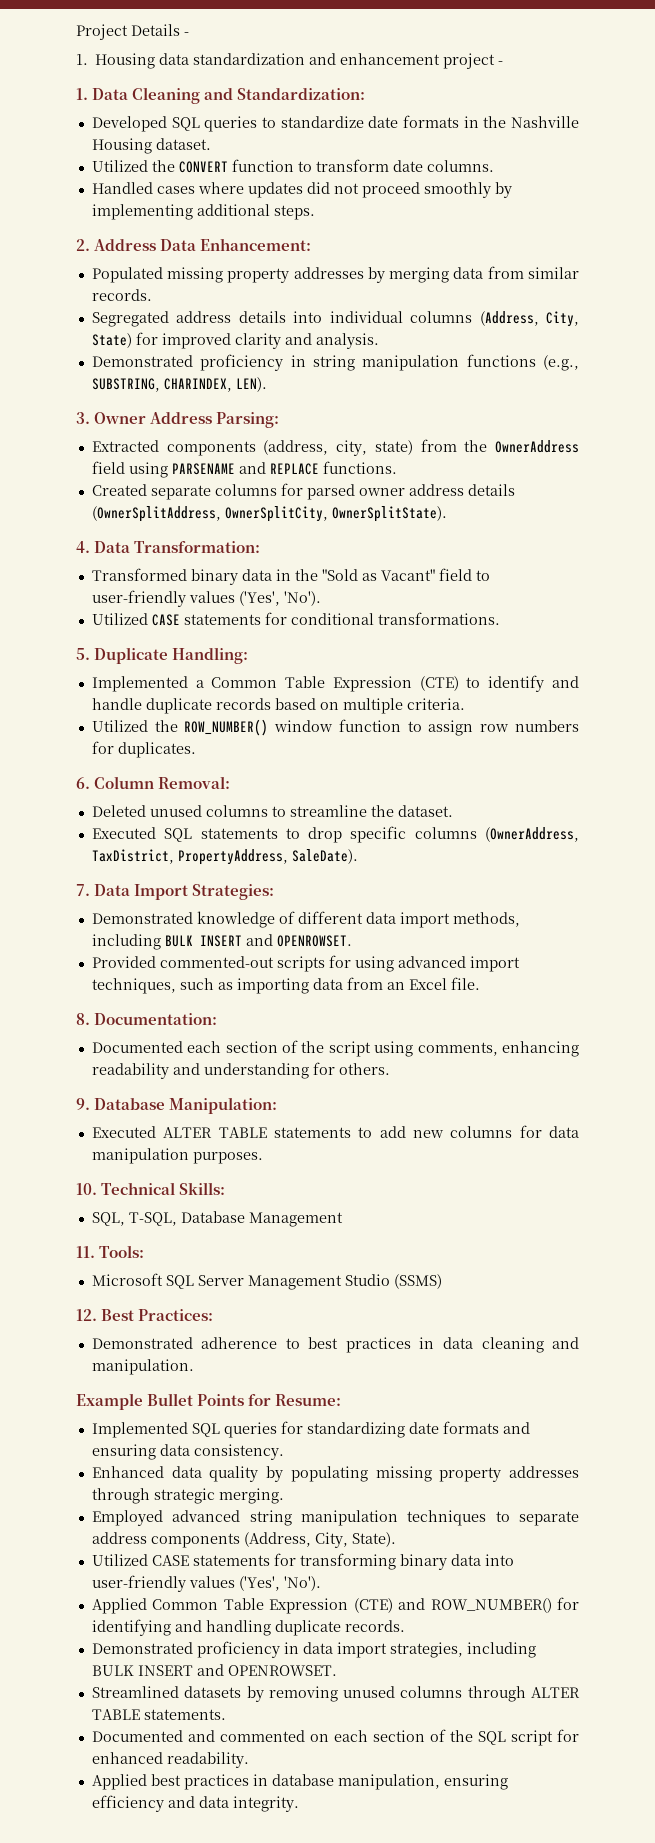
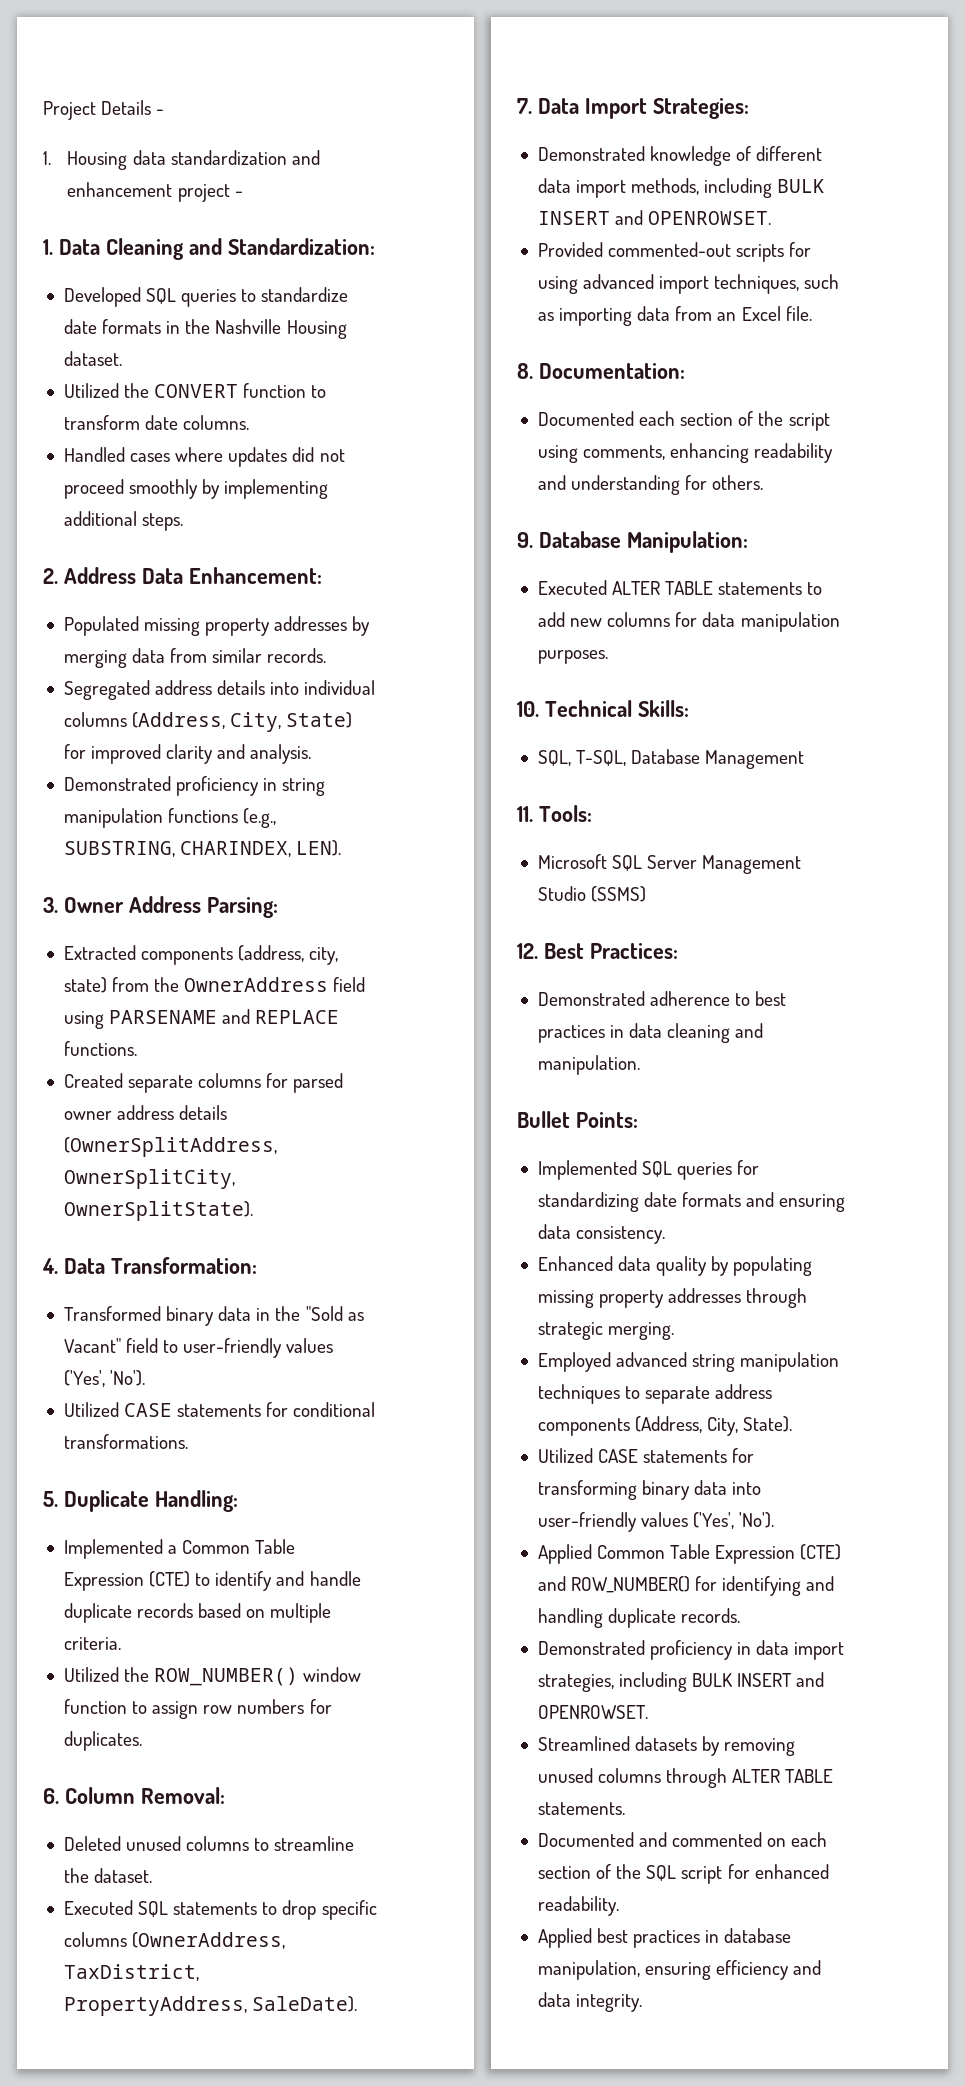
[76,1393,342,1410] Example Bullet Points for Resume: -> [517,1111,638,1128] Bullet Points:

